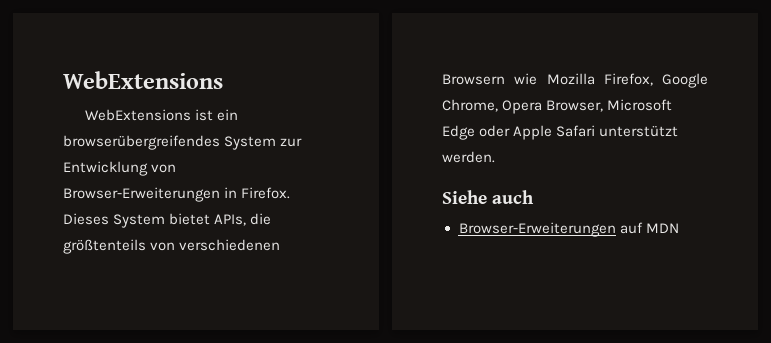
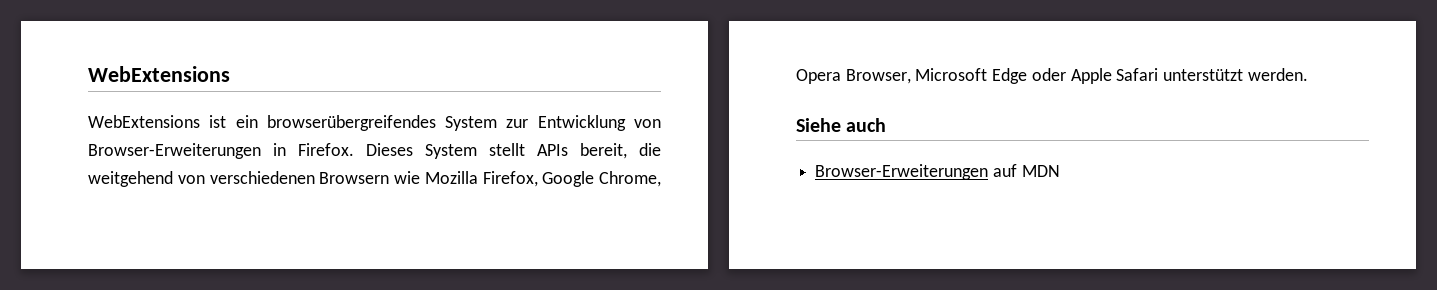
[169,213,272,226] [63,239,146,254] bietet APIs, die größtenteils -> [489,143,661,159] [88,171,173,187] stellt APIs bereit, die weitgehend

